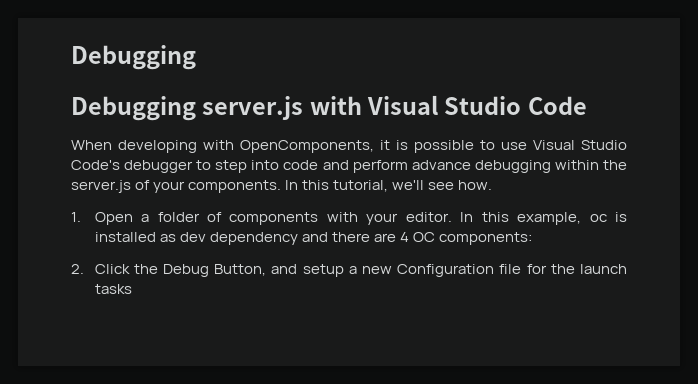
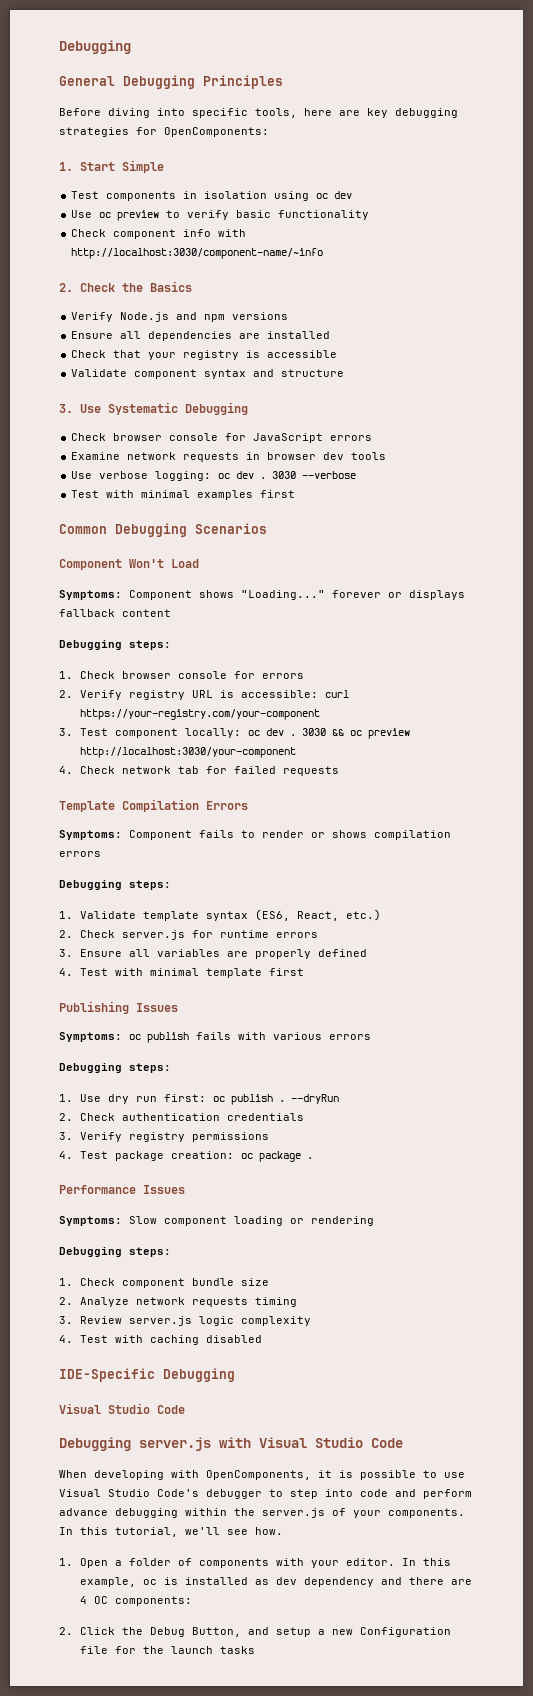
[71,45,196,70] Debugging -> [59,40,131,54] [59,75,283,89] [59,108,458,118] [59,127,269,137] [59,160,164,173] [71,191,353,201] [71,210,370,221] [71,229,247,239] [71,248,324,259] [59,281,192,292] [71,312,289,322] [71,331,331,341] [71,350,338,360] [71,369,345,379] [59,402,248,415] [71,433,373,443] [71,452,387,462] [71,471,357,481] [71,490,296,500] [59,523,267,537] [59,559,199,570] [59,590,465,600] [59,609,171,617] [59,640,171,650] [59,671,304,679] [59,690,349,700] [79,709,320,720] [59,728,410,739] [79,747,296,758] [59,766,339,776] [59,799,248,812] [59,830,451,840] [59,851,101,857] [59,880,171,890] [59,909,381,921] [59,930,318,940] [59,949,367,959] [59,968,304,978] [59,1001,178,1014] [59,1032,371,1043] [59,1063,171,1073] [59,1094,339,1105] [59,1113,304,1121] [59,1132,269,1142] [59,1151,313,1162] [59,1185,185,1194] [59,1216,374,1226] [59,1247,171,1257] [59,1278,269,1288] [59,1297,297,1307] [59,1316,311,1326] [59,1335,262,1345] [59,1368,235,1382] [59,1403,185,1414] Debugging // General Debugging Principles // Before diving into specific tools, here are key debugging strategies for OpenComponents: // 1. Start Simple // Test components in isolation using oc dev // Use oc preview to verify basic functionality // Check component info with http://localhost:3030/component-name/~info // 2. Check the Basics // Verify Node.js and npm versions // Ensure all dependencies are installed // Check that your registry is accessible // Validate component syntax and structure // 3. Use Systematic Debugging // Check browser console for JavaScript errors // Examine network requests in browser dev tools // Use verbose logging: oc dev . 3030 --verbose // Test with minimal examples first // Common Debugging Scenarios // Component Won't Load // Symptoms: Component shows "Loading..." forever or displays fallback content // Debugging steps: // 1. Check browser console for errors // 2. Verify registry URL is accessible: curl https://your-registry.com/your-component // 3. Test component locally: oc dev . 3030 && oc preview http://localhost:3030/your-component // 4. Check network tab for failed requests // Template Compilation Errors // Symptoms: Component fails to render or shows compilation errors // Debugging steps: // 1. Validate template syntax (ES6, React, etc.) // 2. Check server.js for runtime errors // 3. Ensure all variables are properly defined // 4. Test with minimal template first // Publishing Issues // Symptoms: oc publish fails with various errors // Debugging steps: // 1. Use dry run first: oc publish . --dryRun // 2. Check authentication credentials // 3. Verify registry permissions // 4. Test package creation: oc package . // Performance Issues // Symptoms: Slow component loading or rendering // Debugging steps: // 1. Check component bundle size // 2. Analyze network requests timing // 3. Review server.js logic complexity // 4. Test with caching disabled // IDE-Specific Debugging // Visual Studio Code

